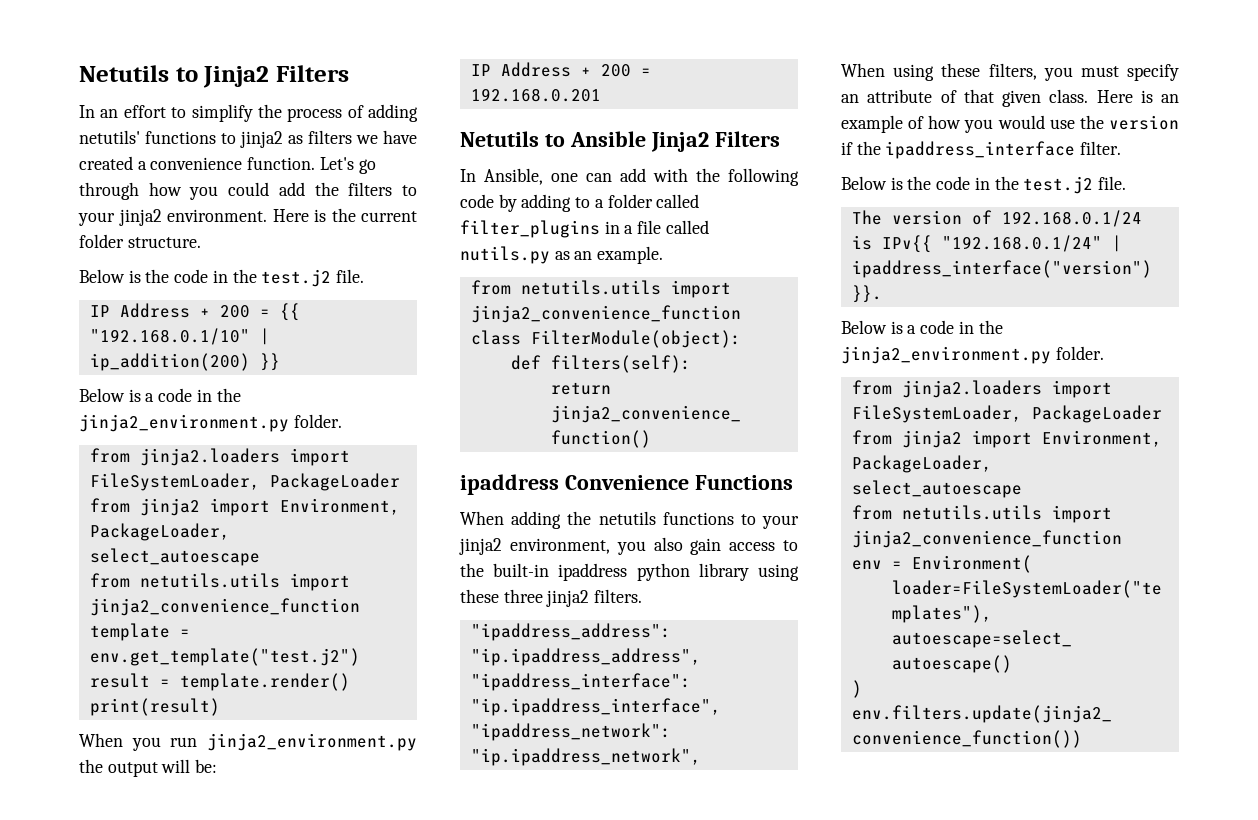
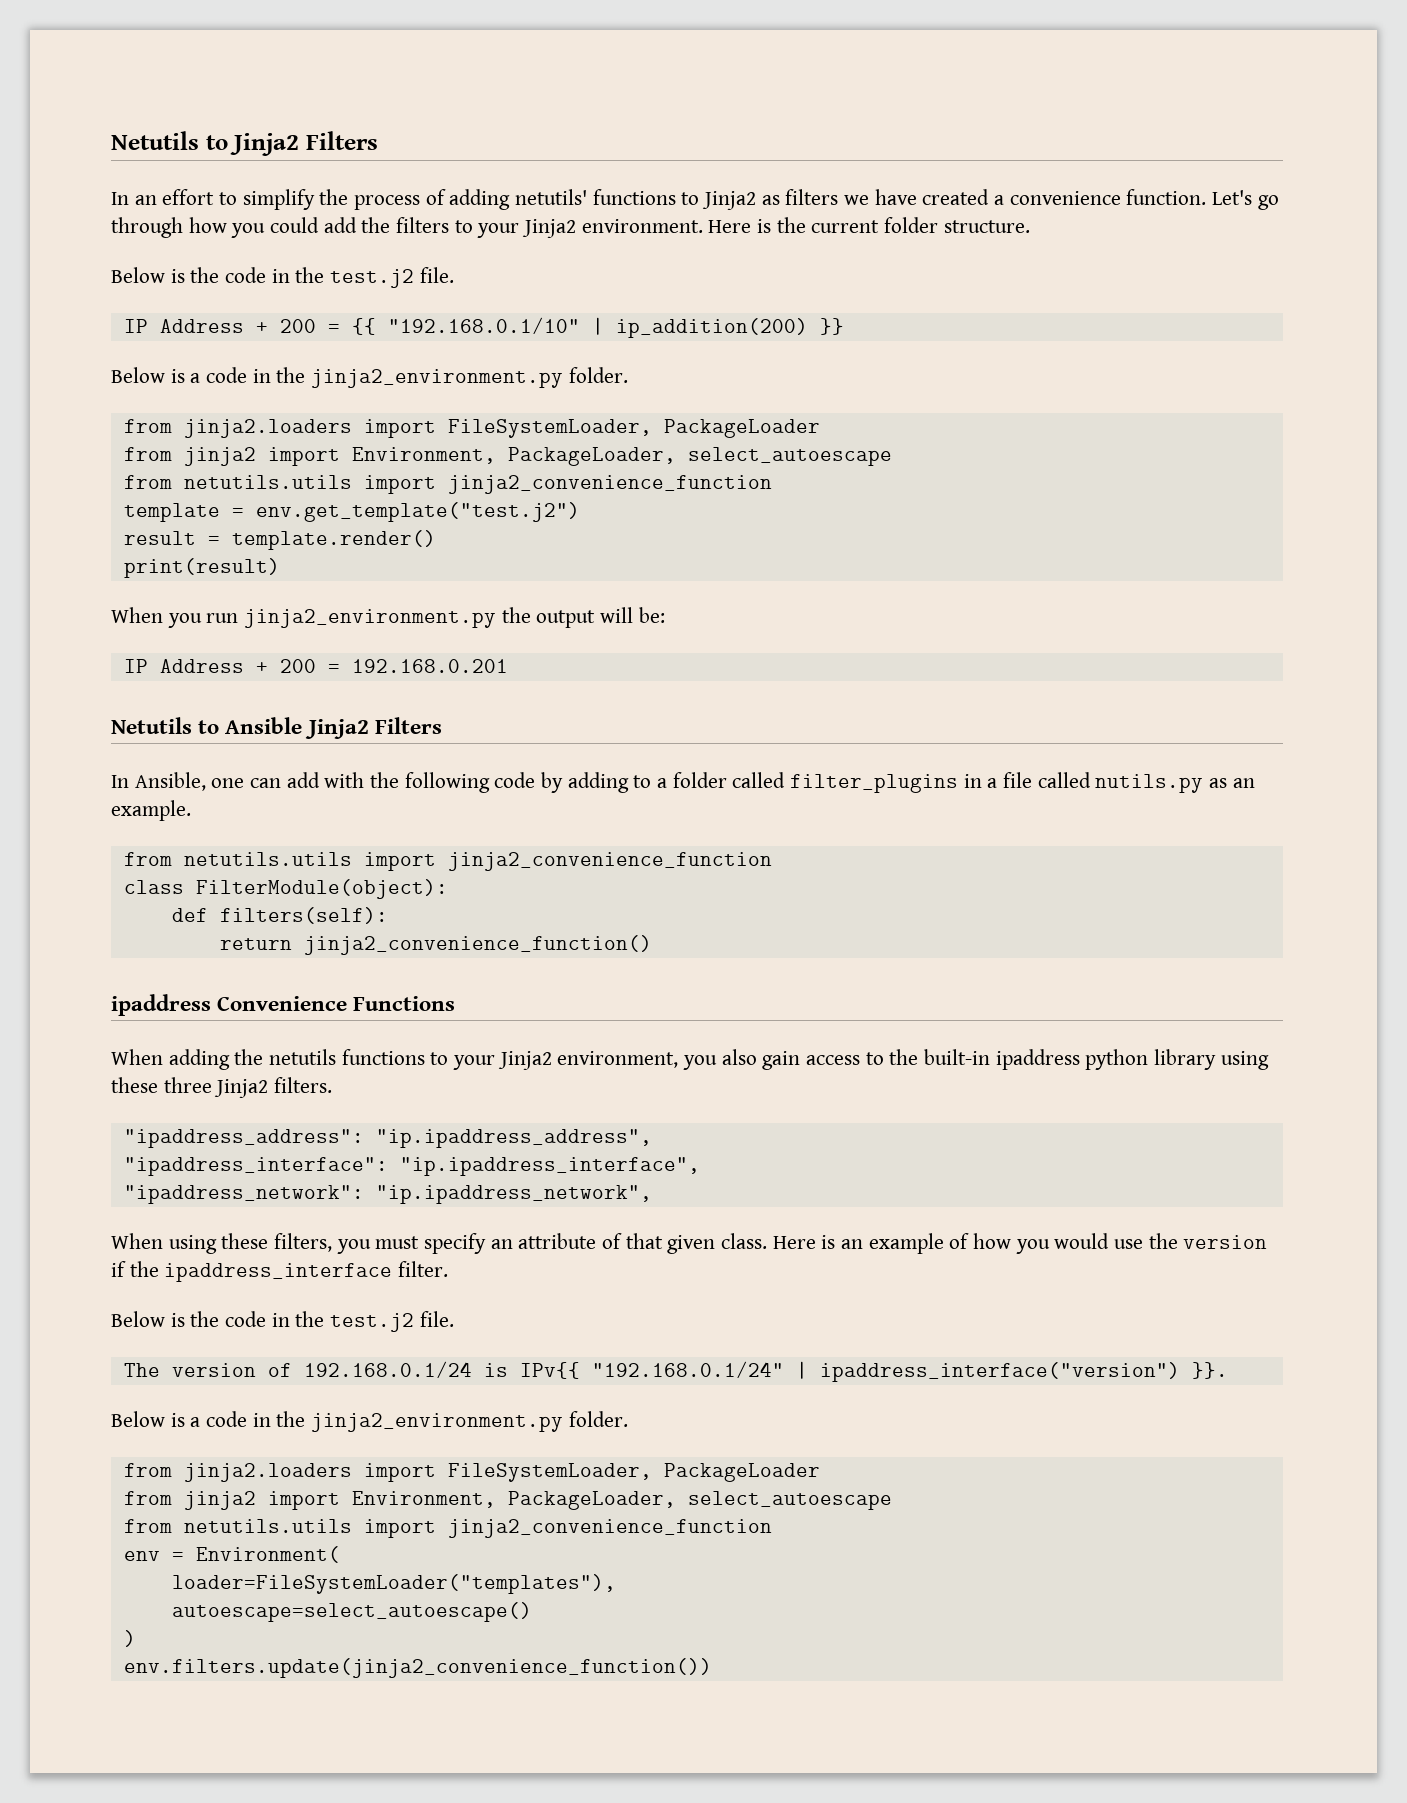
[240,131,283,148] jinja2 -> [702,191,757,210] Jinja2
[118,209,162,226] jinja2 -> [522,219,577,238] Jinja2
[459,538,502,555] jinja2 -> [497,1051,552,1070] Jinja2
[546,590,590,607] jinja2 -> [214,1079,269,1098] Jinja2

